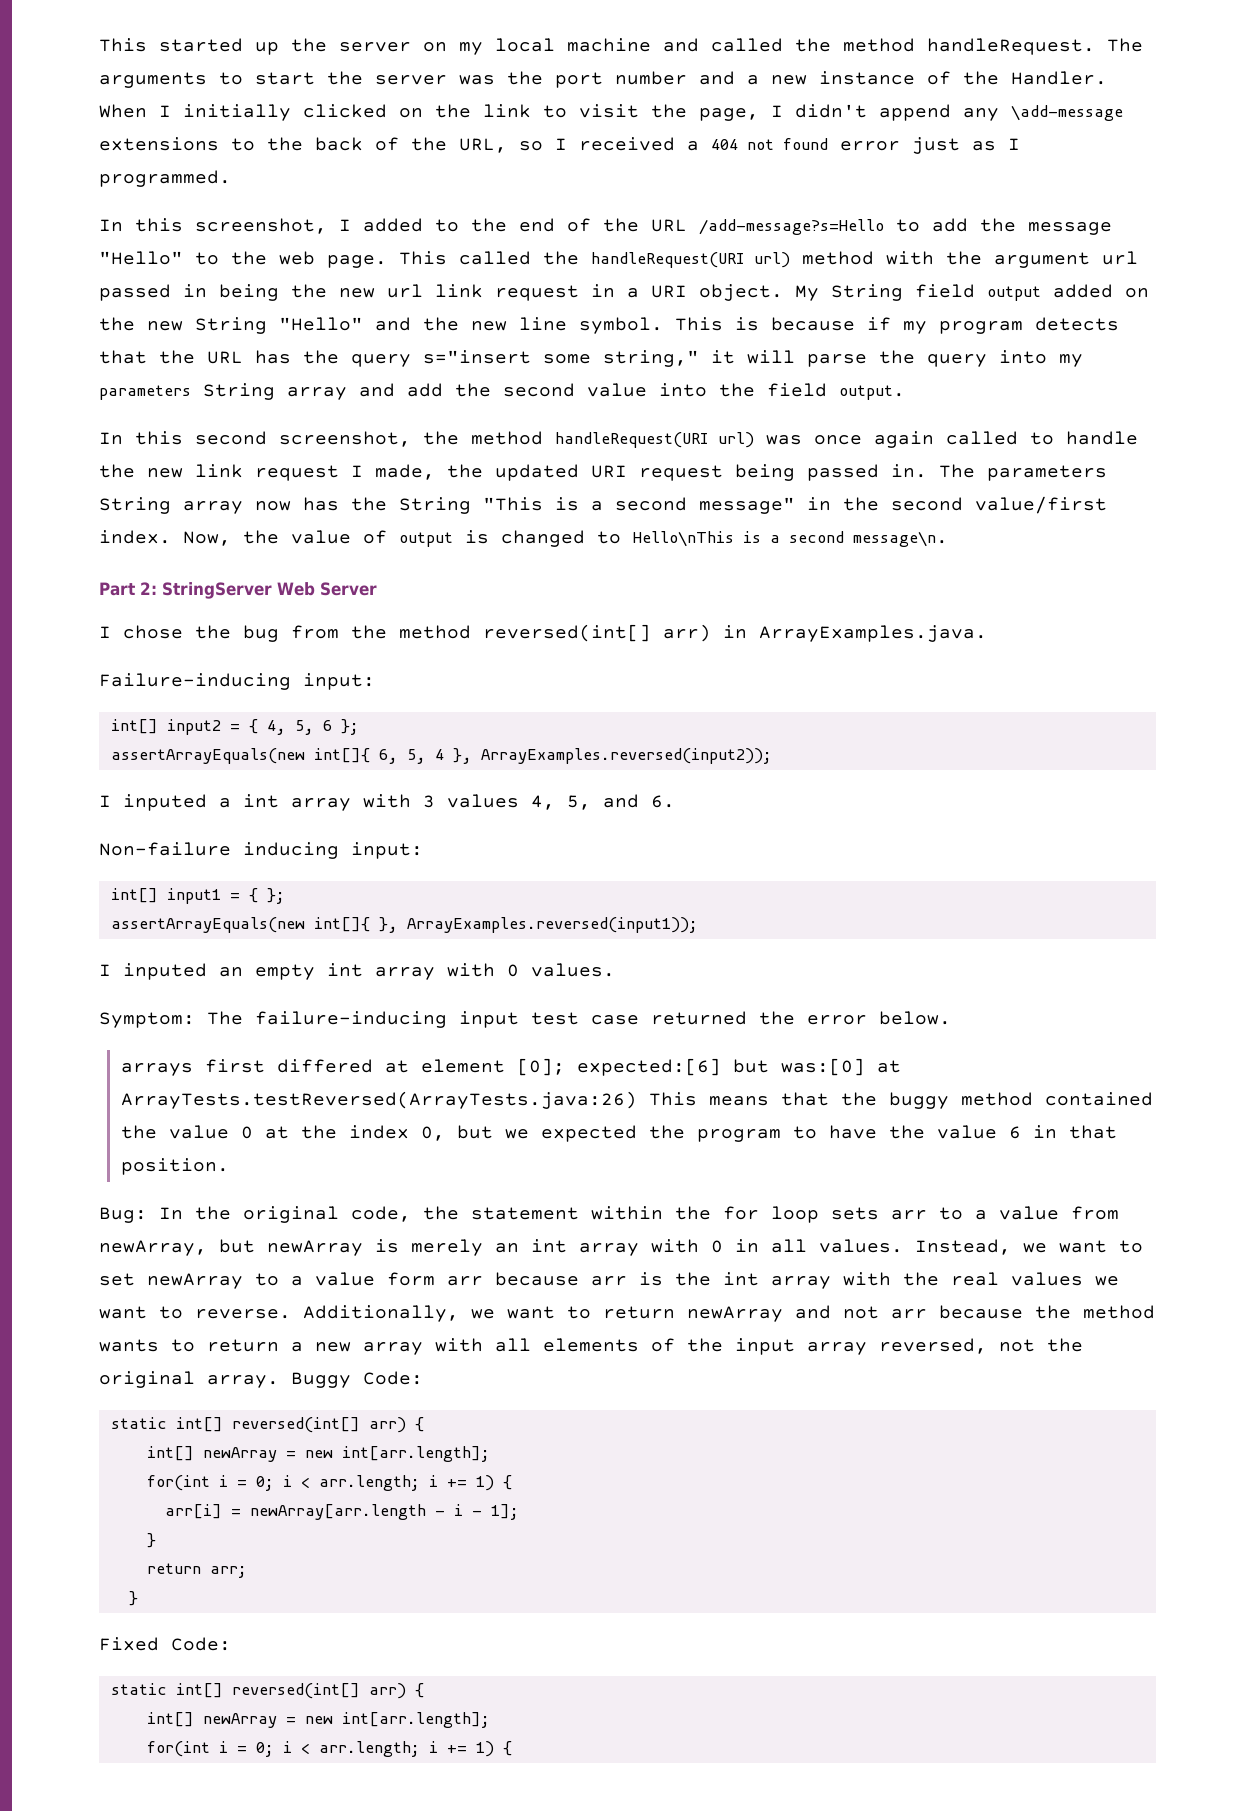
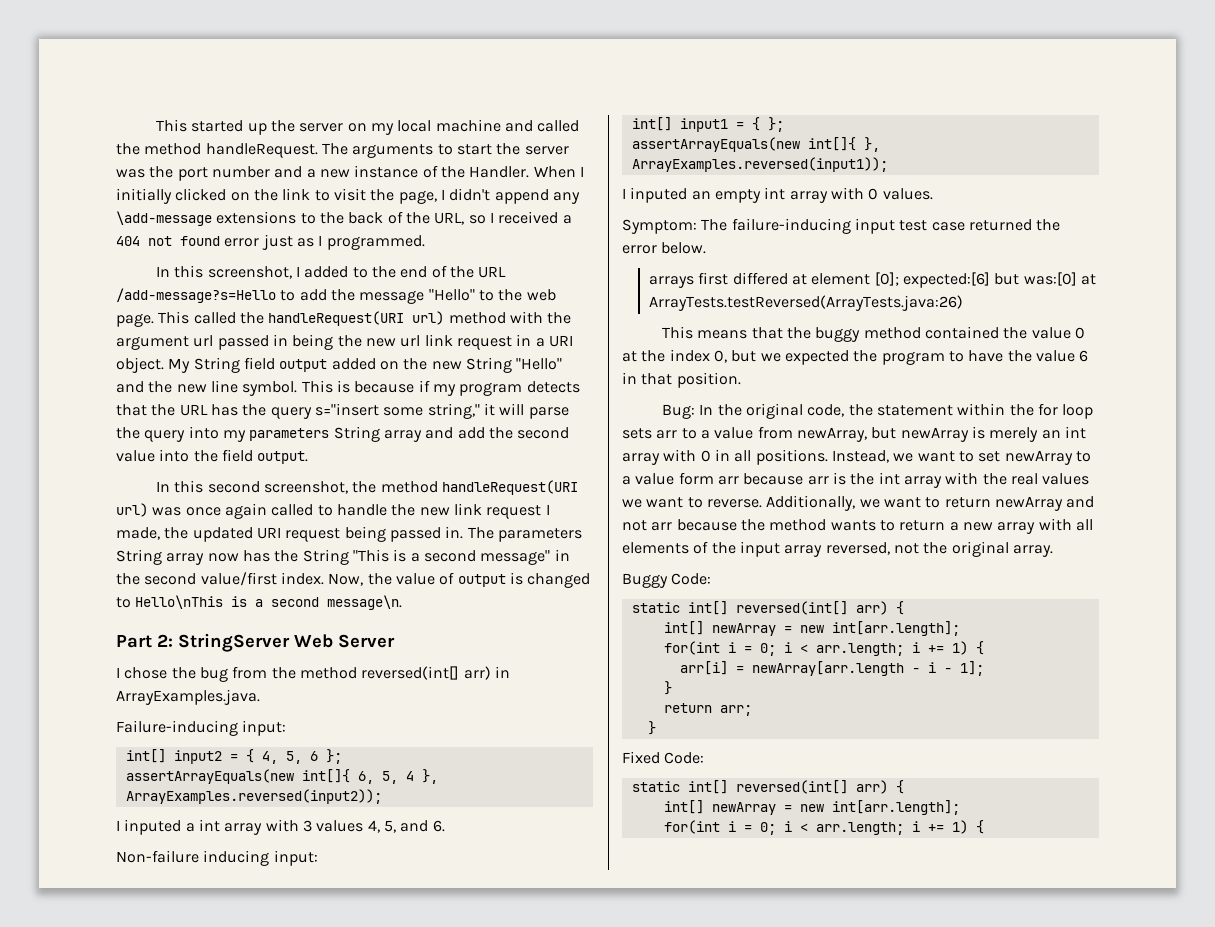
(637, 1100) none -> (964, 303) //
[819,1239,903,1253] values. -> [755,449,828,465] positions.
(279, 1381) none -> (1053, 551) //

